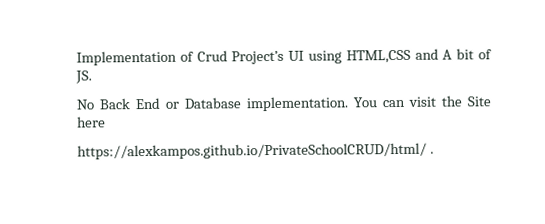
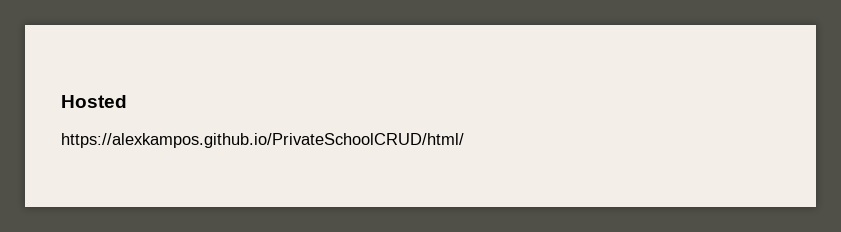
[76,48,493,66] [75,70,92,84] [76,95,491,112] [77,116,106,128] Implementation of Crud Project’s UI using HTML,CSS and A bit of JS. // No Back End or Database implementation. You can visit the Site here -> [61,95,127,108] Hosted
[429,151,434,154] . -> (464, 140) none

